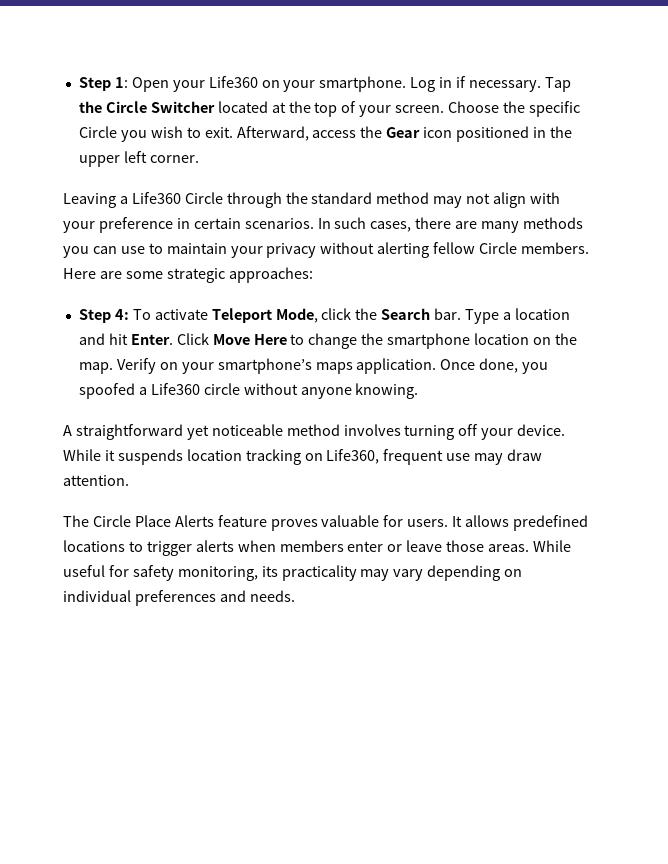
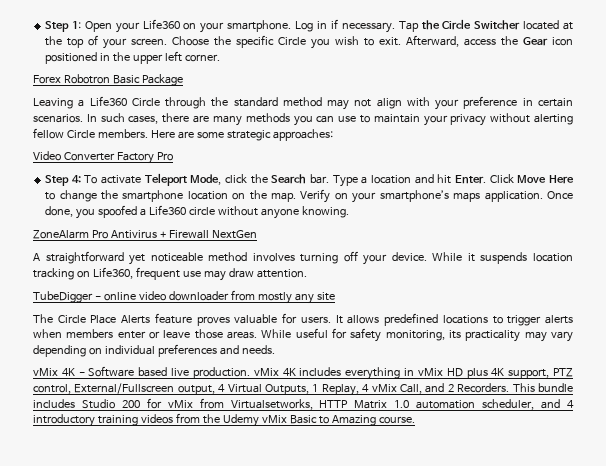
(199, 159) none -> [33,74,183,86] // Forex Robotron Basic Package
(313, 275) none -> [33,151,173,164] // Video Converter Factory Pro
(419, 391) none -> [33,230,257,239] // ZoneAlarm Pro Antivirus + Firewall NextGen
(129, 480) none -> [33,290,335,304] // TubeDigger - online video downloader from mostly any site
(295, 596) none -> [33,366,573,380] [33,383,573,396] [33,398,574,410] [33,413,415,427] // vMix 4K - Software based live production. vMix 4K includes everything in vMix HD plus 4K support, PTZ control, External/Fullscreen output, 4 Virtual Outputs, 1 Replay, 4 vMix Call, and 2 Recorders. This bundle includes Studio 200 for vMix from Virtualsetworks, HTTP Matrix 1.0 automation scheduler, and 4 introductory training videos from the Udemy vMix Basic to Amazing course.

